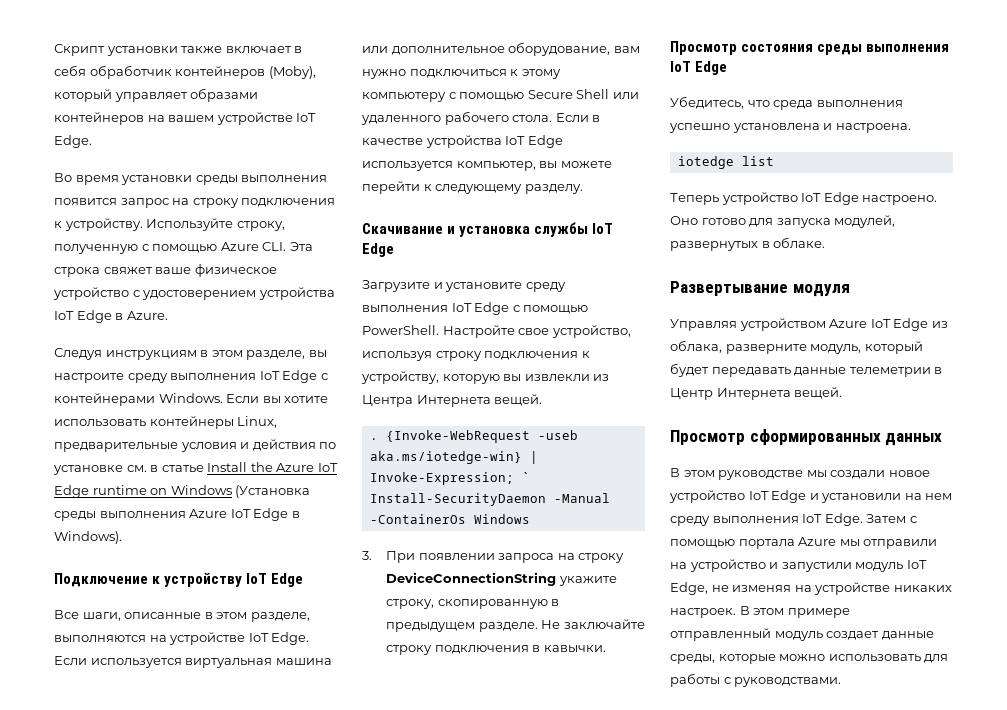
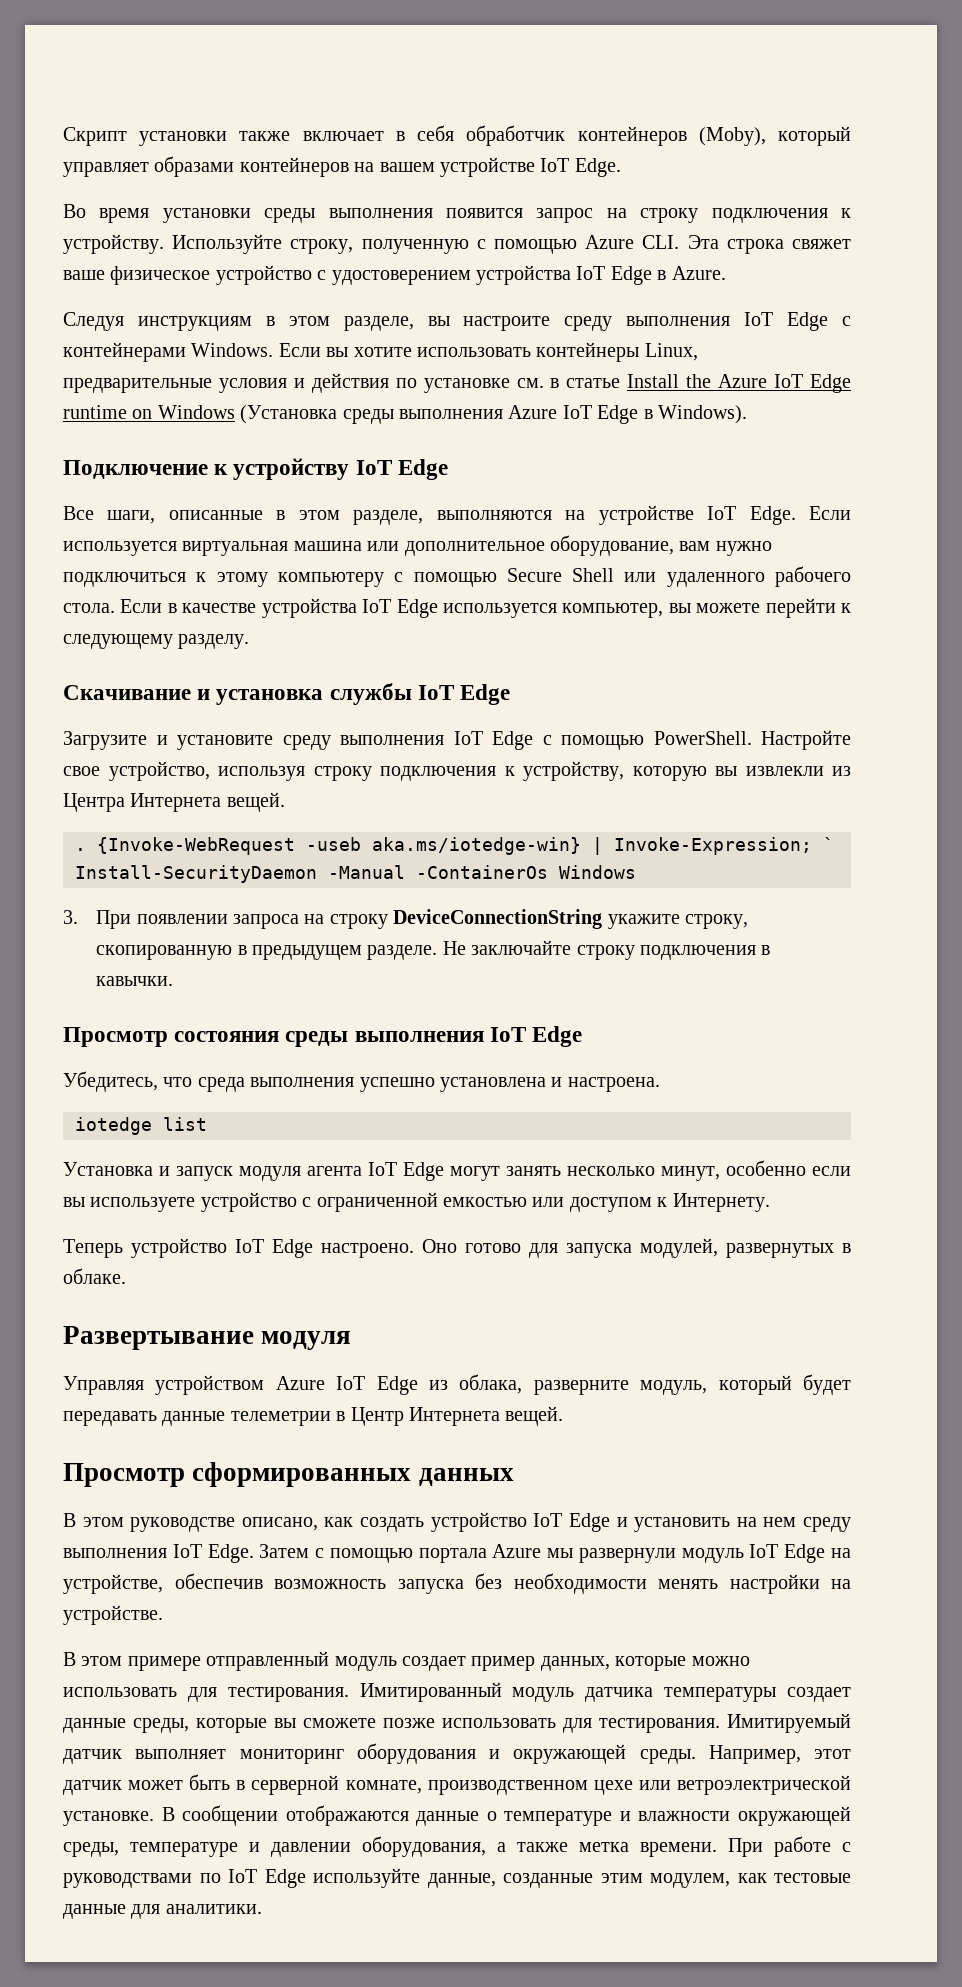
(774, 161) none -> [63,1160,851,1181] [63,1192,770,1212] // Установка и запуск модуля агента IoT Edge могут занять несколько минут, особенно если вы используете устройство с ограниченной емкостью или доступом к Интернету.
[806,470,930,479] мы создали новое -> [241,1517,425,1532] описано, как создать
[821,493,902,503] установили -> [634,1517,731,1532] установить
[863,539,938,549] [670,559,927,572] [670,582,952,595] [670,608,736,618] отправили на устройство и запустили модуль IoT Edge, не изменяя на устройстве никаких настроек. -> [578,1544,851,1563] [63,1573,851,1594] [63,1605,163,1625] развернули модуль IoT Edge на устройстве, обеспечив возможность запуска без необходимости менять настройки на устройстве. //
[881,631,934,640] [670,654,715,664] данные среды, -> [471,1656,610,1671] пример данных,
[670,673,842,687] работы с руководствами. -> [227,1682,851,1702] [63,1713,851,1733] [63,1743,851,1764] [63,1774,851,1795] [63,1805,851,1826] [63,1836,851,1857] [63,1868,851,1888] [63,1904,262,1919] тестирования. Имитированный модуль датчика температуры создает данные среды, которые вы сможете позже использовать для тестирования. Имитируемый датчик выполняет мониторинг оборудования и окружающей среды. Например, этот датчик может быть в серверной комнате, производственном цехе или ветроэлектрической установке. В сообщении отображаются данные о температуре и влажности окружающей среды, температуре и давлении оборудования, а также метка времени. При работе с руководствами по IoT Edge используйте данные, созданные этим модулем, как тестовые данные для аналитики.

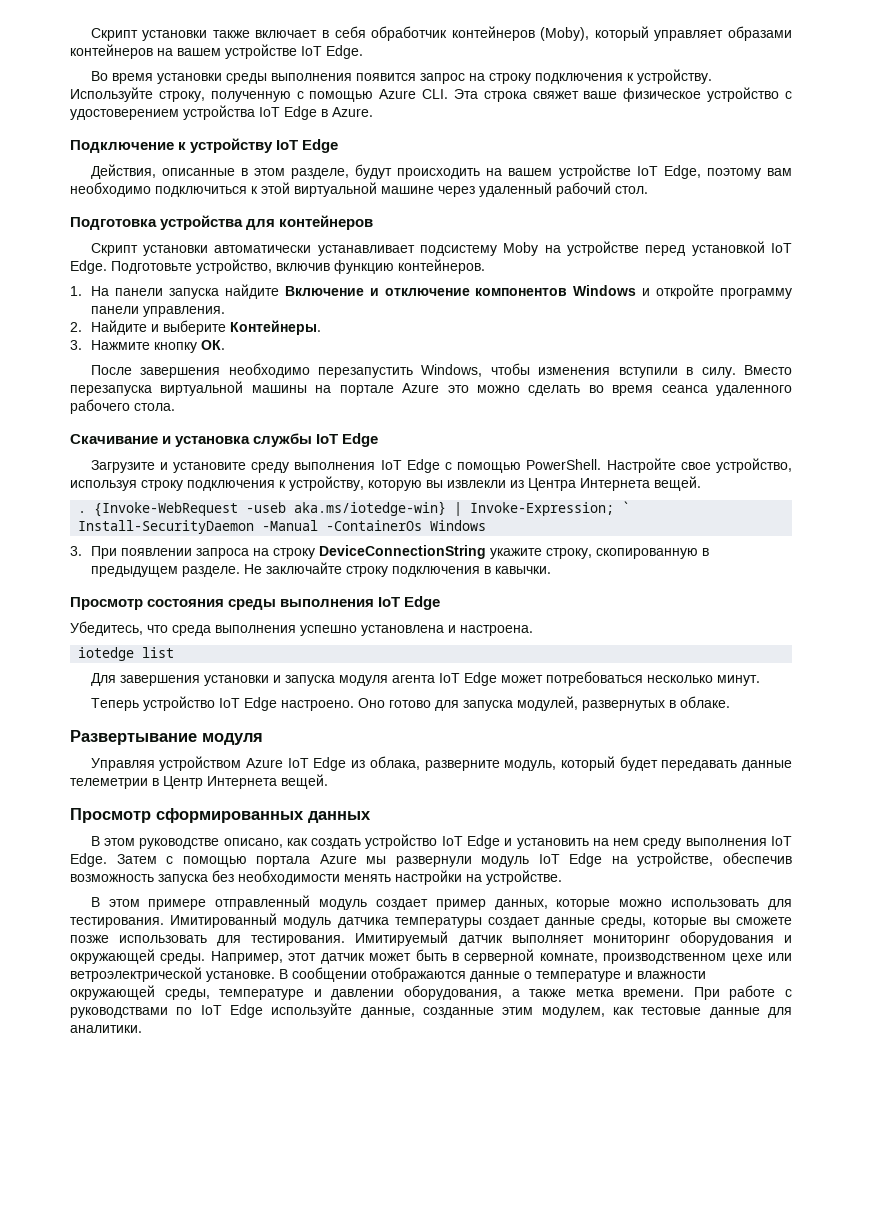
[63,312,851,331] [63,342,698,362] [63,373,851,393] [63,405,747,424] // Следуя инструкциям в этом разделе, вы настроите среду выполнения IoT Edge с контейнерами Windows. Если вы хотите использовать контейнеры Linux, предварительные условия и действия по установке см. в статье Install the Azure IoT Edge runtime on Windows (Установка среды выполнения Azure IoT Edge в Windows). -> (373, 112) none
[63,506,156,524] Все шаги, -> [90,164,156,179] Действия,
[436,505,852,525] [63,535,772,556] [63,566,851,587] [63,598,851,618] [63,634,250,649] выполняются на устройстве IoT Edge. Если используется виртуальная машина или дополнительное оборудование, вам нужно подключиться к этому компьютеру с помощью Secure Shell или удаленного рабочего стола. Если в качестве устройства IoT Edge используется компьютер, вы можете перейти к следующему разделу. -> [355,164,793,179] [70,182,648,197] [70,215,374,230] [90,241,793,256] [70,259,485,274] [70,284,793,299] [91,306,226,317] [70,320,322,335] [70,340,226,353] [90,363,793,378] [70,381,792,396] [70,399,175,414] будут происходить на вашем устройстве IoT Edge, поэтому вам необходимо подключиться к этой виртуальной машине через удаленный рабочий стол. // Подготовка устройства для контейнеров // Скрипт установки автоматически устанавливает подсистему Moby на устройстве перед установкой IoT Edge. Подготовьте устройство, включив функцию контейнеров. // 1. На панели запуска найдите Включение и отключение компонентов Windows и откройте программу панели управления. // 2. Найдите и выберите Контейнеры. // 3. Нажмите кнопку ОК. // После завершения необходимо перезапустить Windows, чтобы изменения вступили в силу. Вместо перезапуска виртуальной машины на портале Azure это можно сделать во время сеанса удаленного рабочего стола.
[63,1160,851,1181] [63,1192,770,1212] Установка и запуск модуля агента IoT Edge могут занять несколько минут, особенно если вы используете устройство с ограниченной емкостью или доступом к Интернету. -> [90,671,760,686] Для завершения установки и запуска модуля агента IoT Edge может потребоваться несколько минут.

